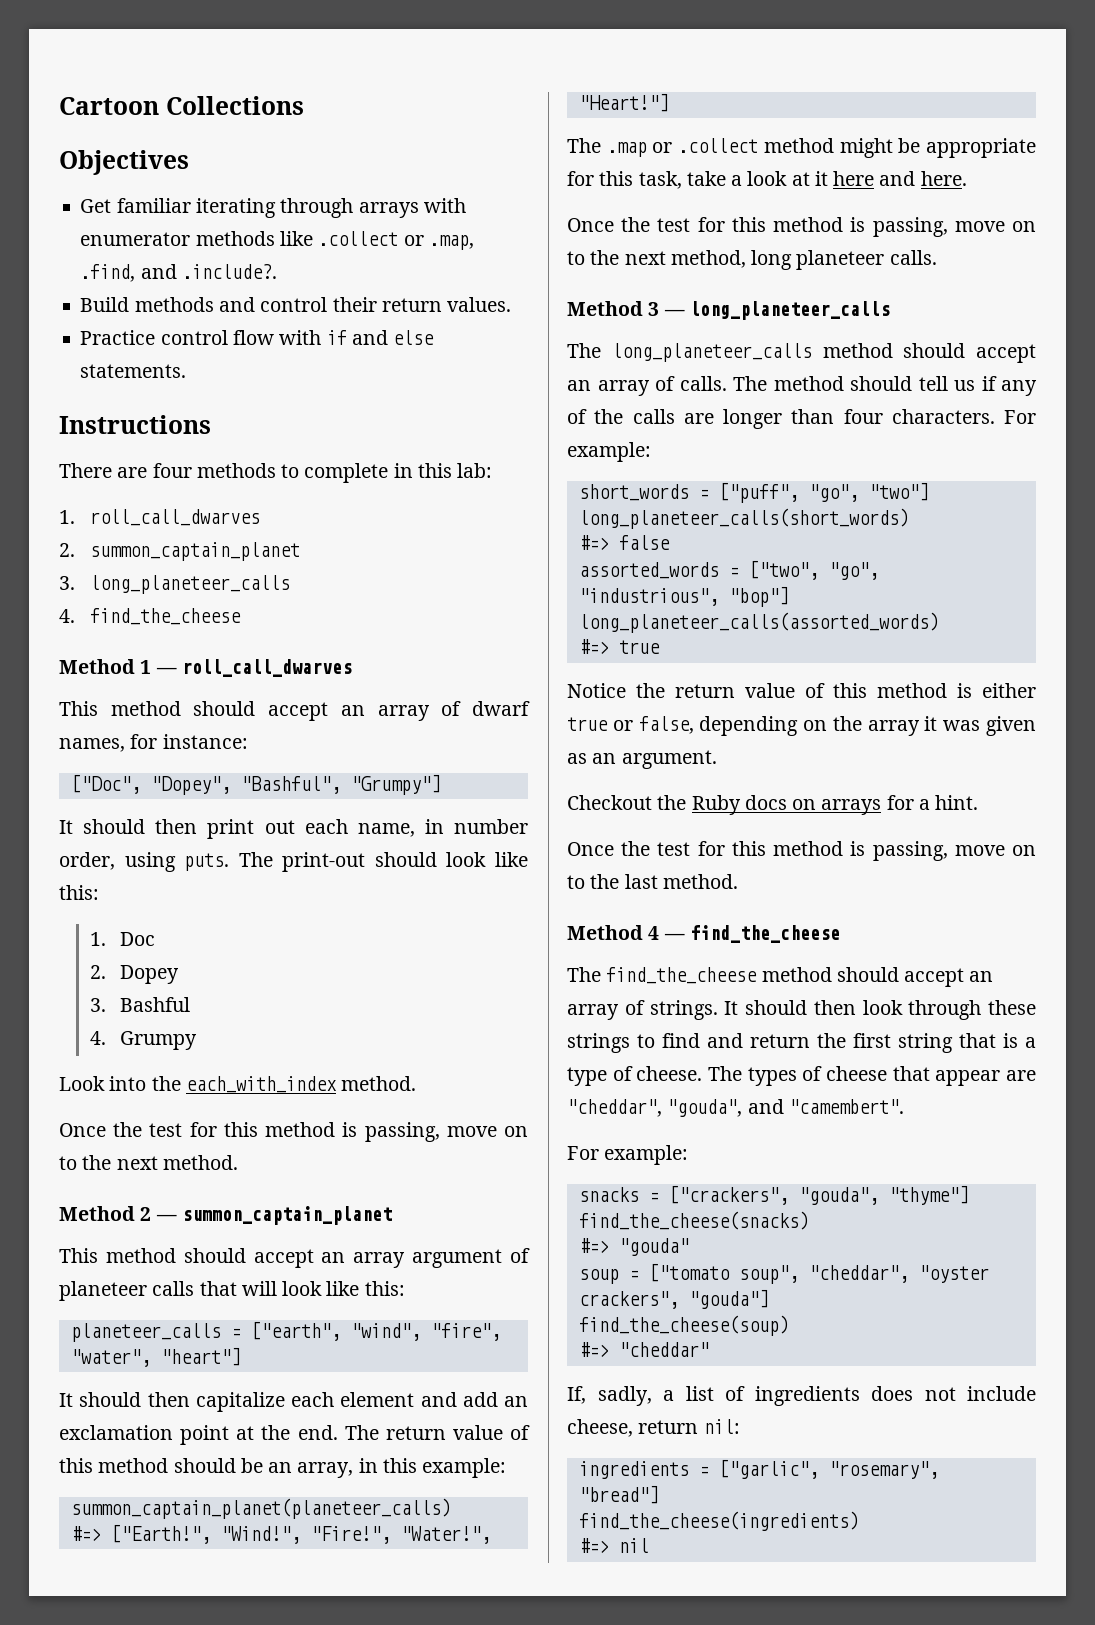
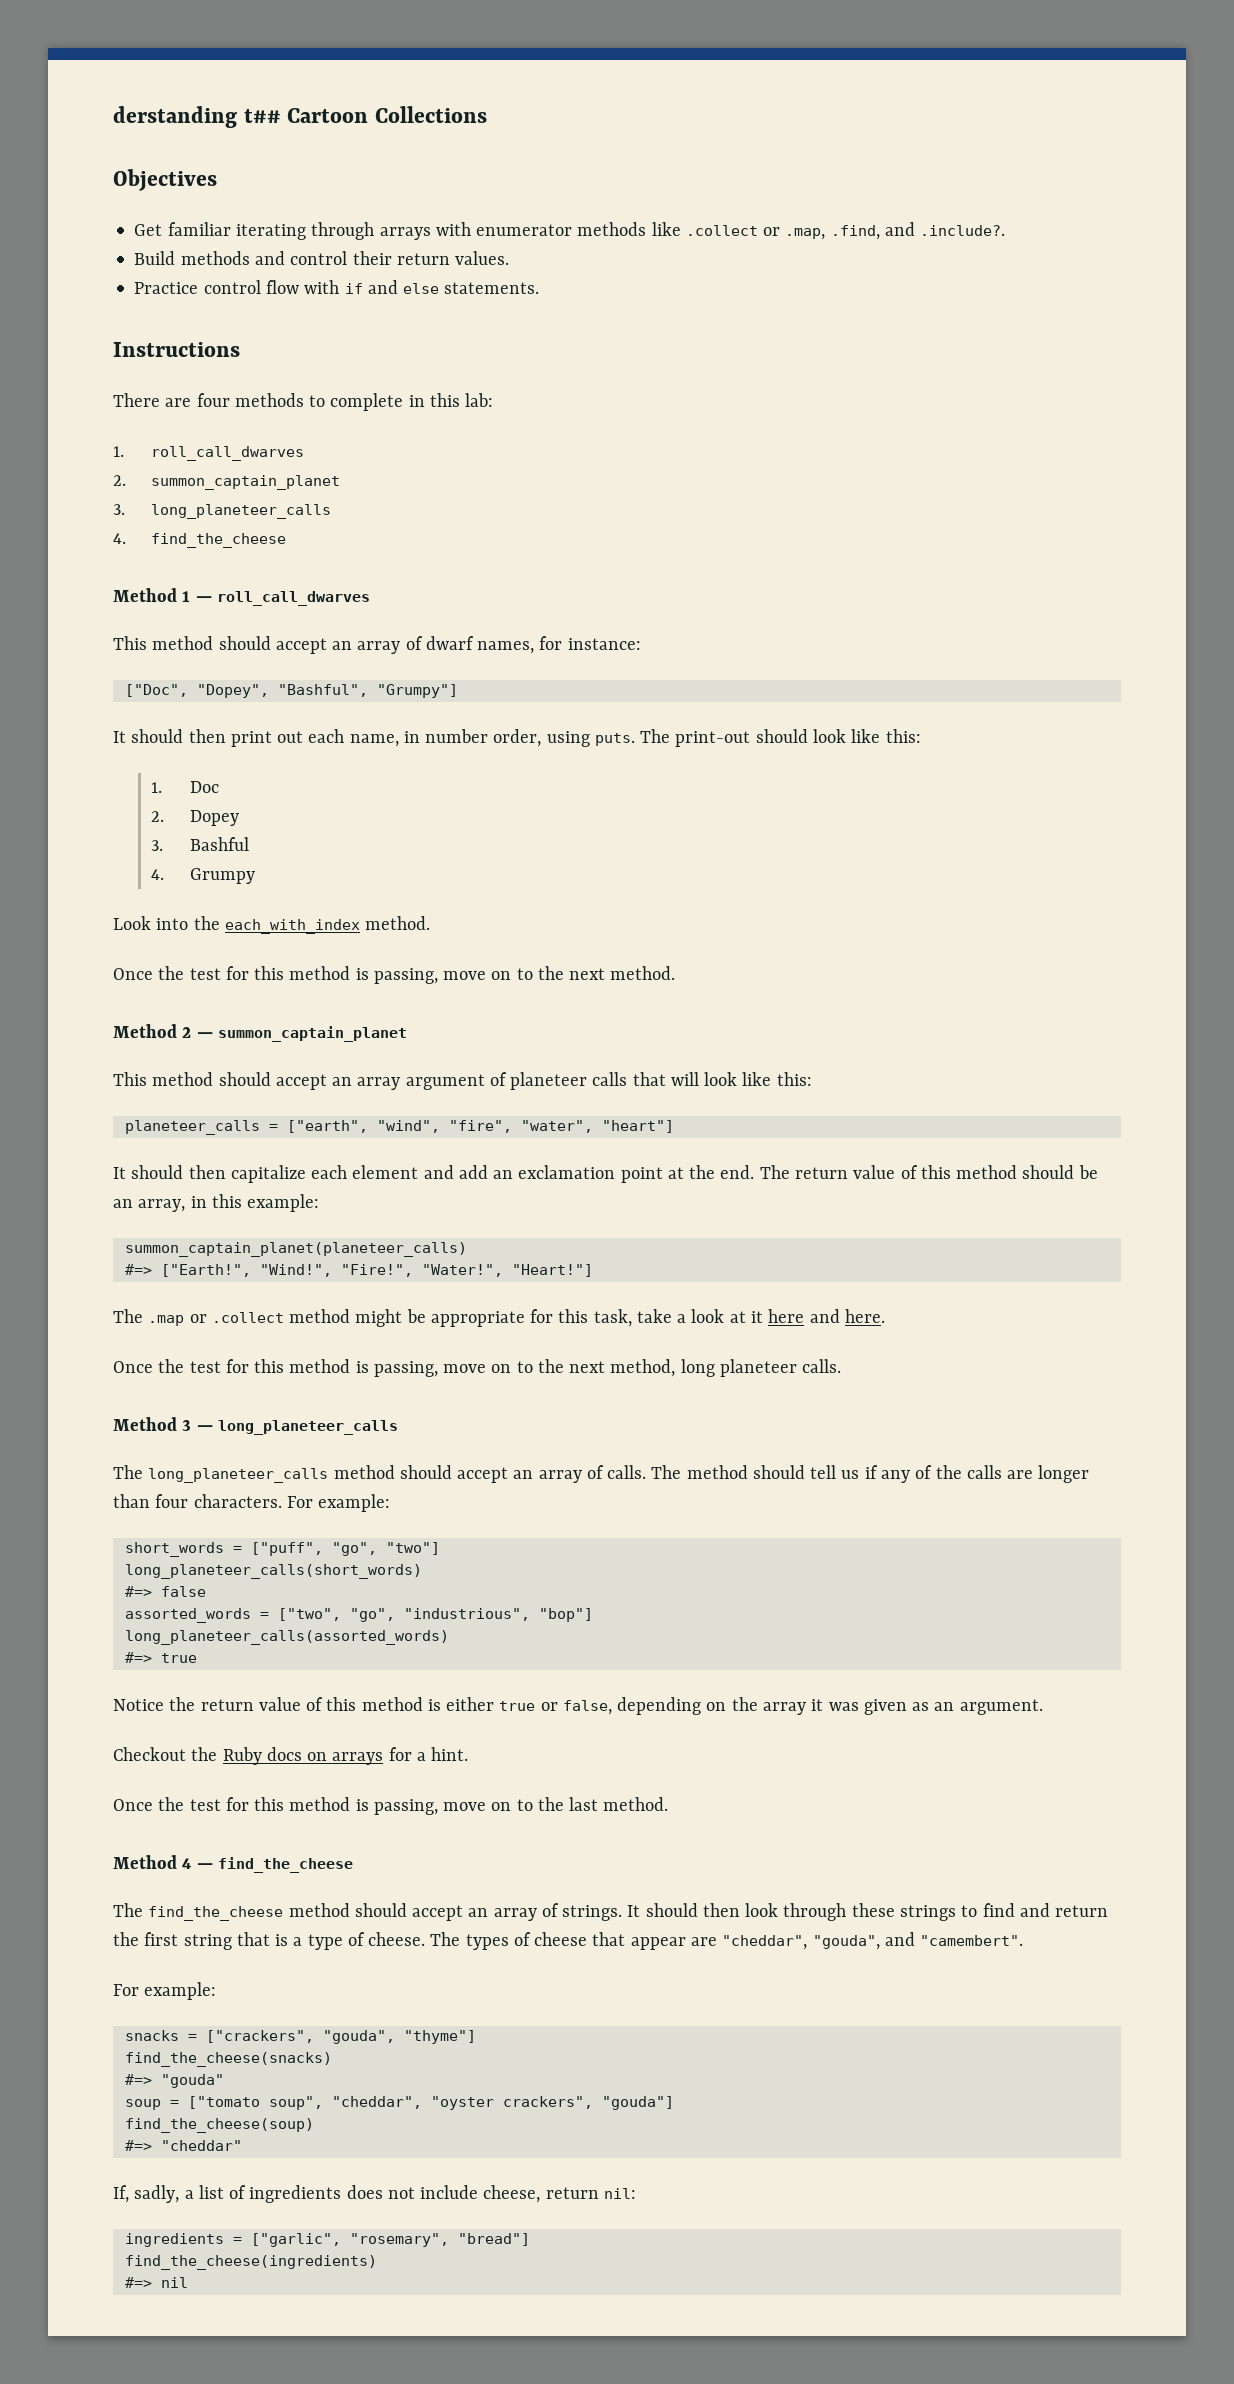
(59, 106) none -> [113,106,281,128] derstanding t##

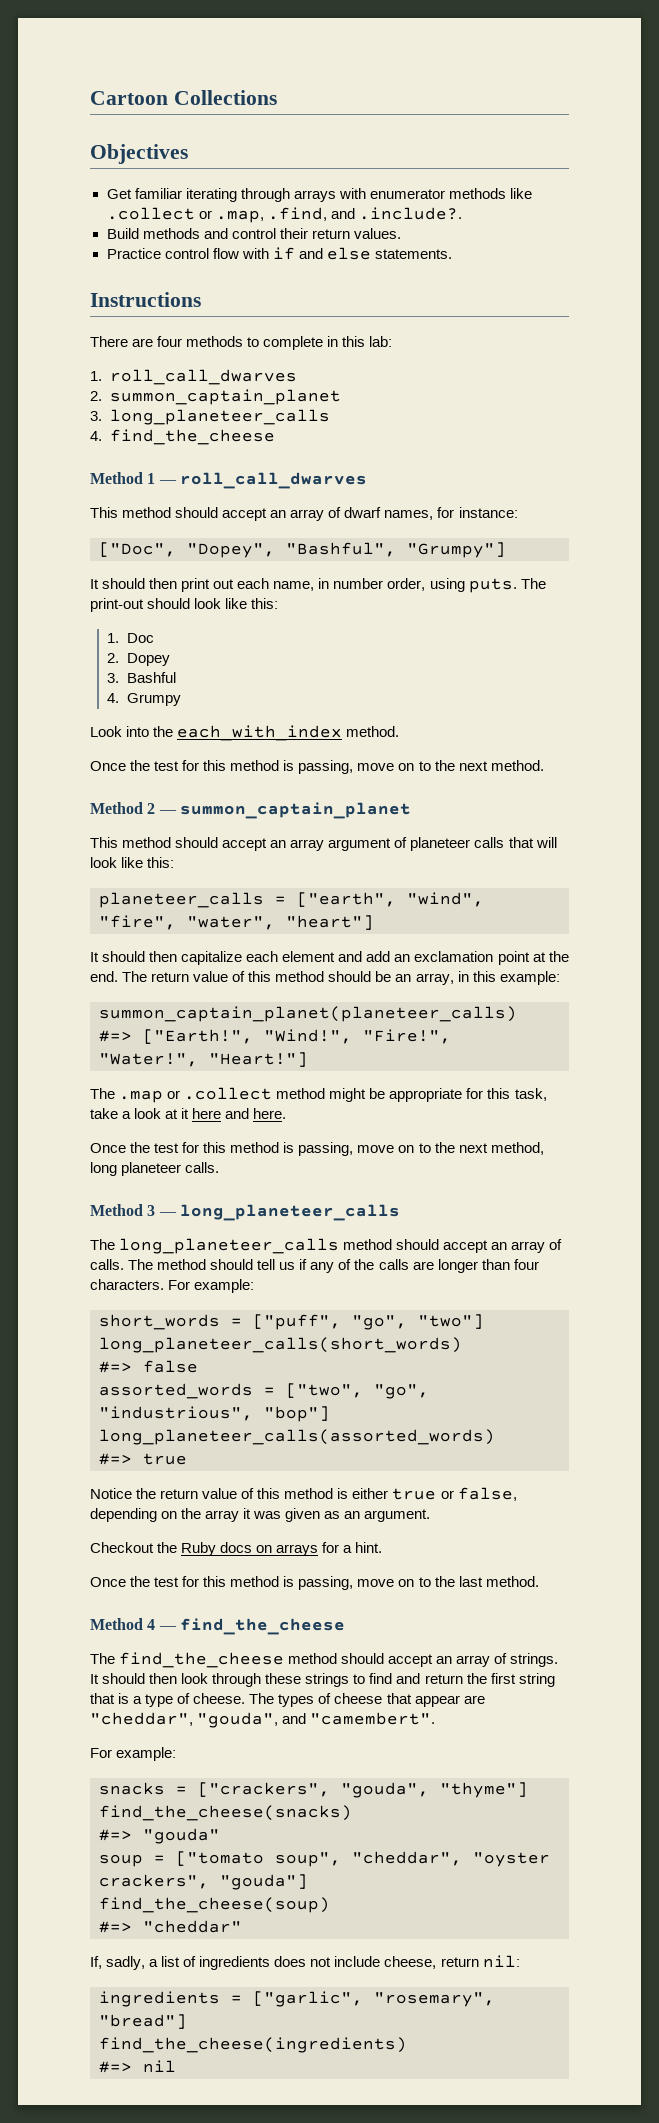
[113,106,281,128] derstanding t## -> (90, 98) none

